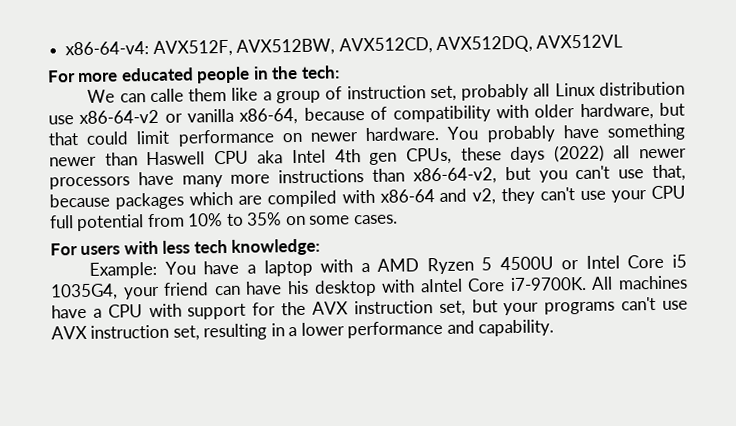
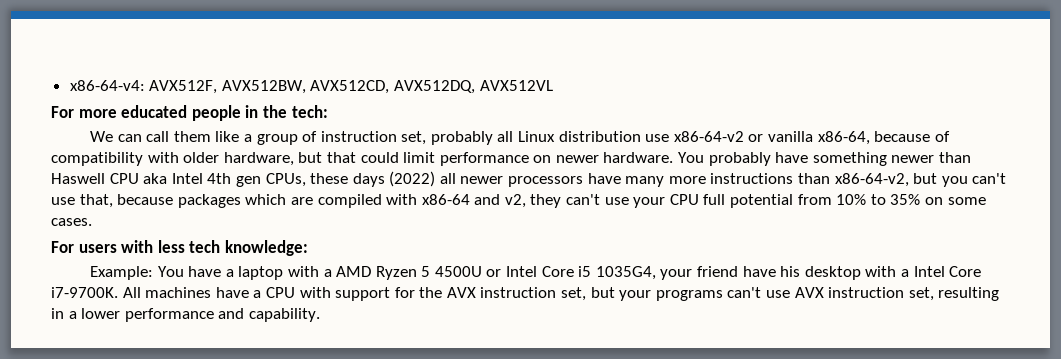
[149,88,184,103] calle -> [146,131,170,142] call
[214,285,241,296] can -> (739, 271) none
[419,278,463,293] aIntel -> [900,266,945,277] a Intel

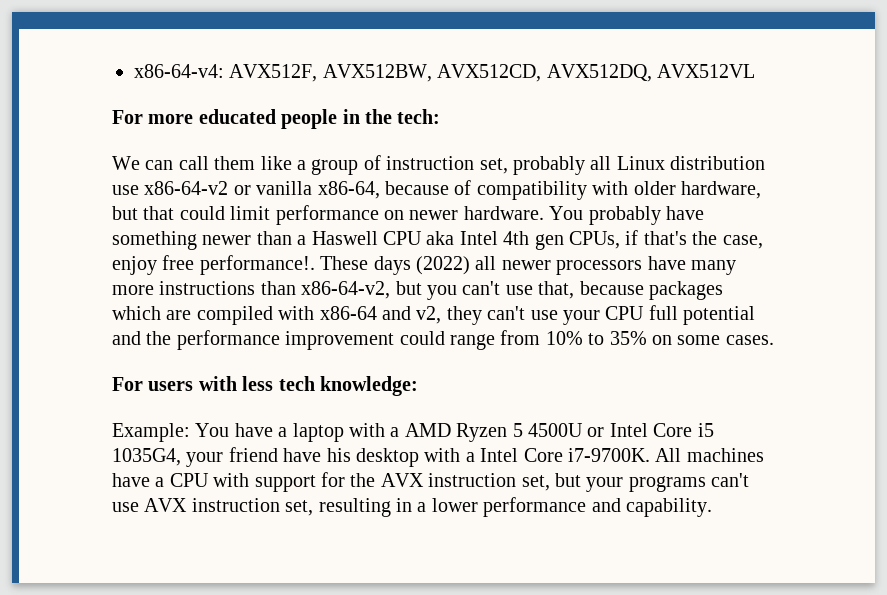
(972, 157) none -> [297,235,307,245] a
[310,173,349,184] these -> [625,230,763,249] [112,255,369,275] if that's the case, enjoy free performance!. These
(794, 201) none -> [112,330,495,350] and the performance improvement could range

